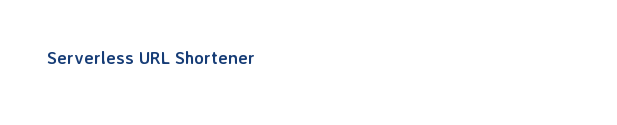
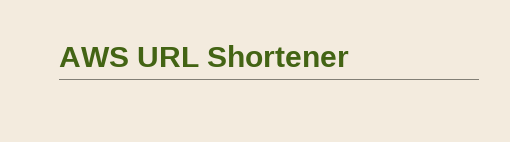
[47,51,134,64] Serverless -> [59,47,129,67] AWS

